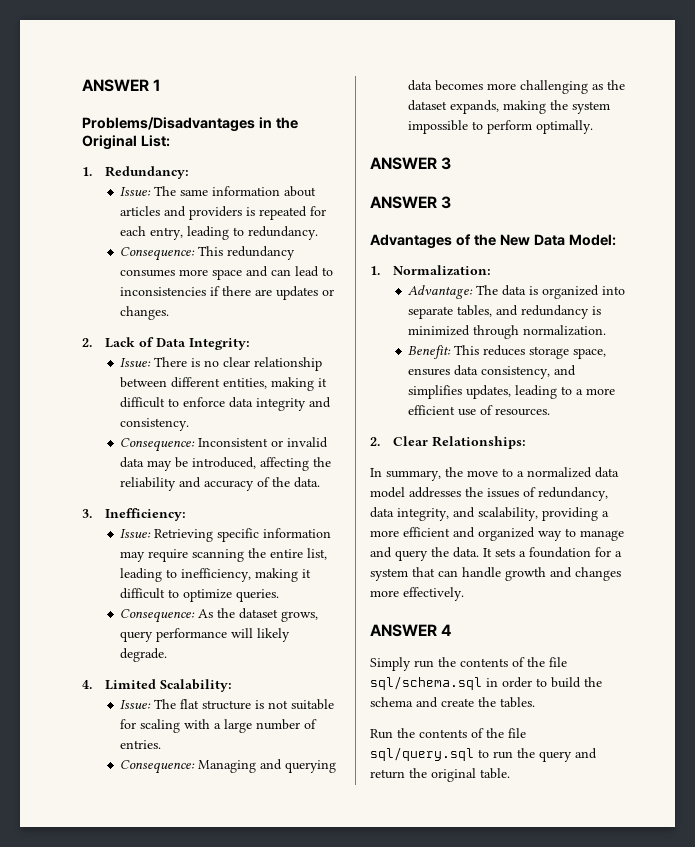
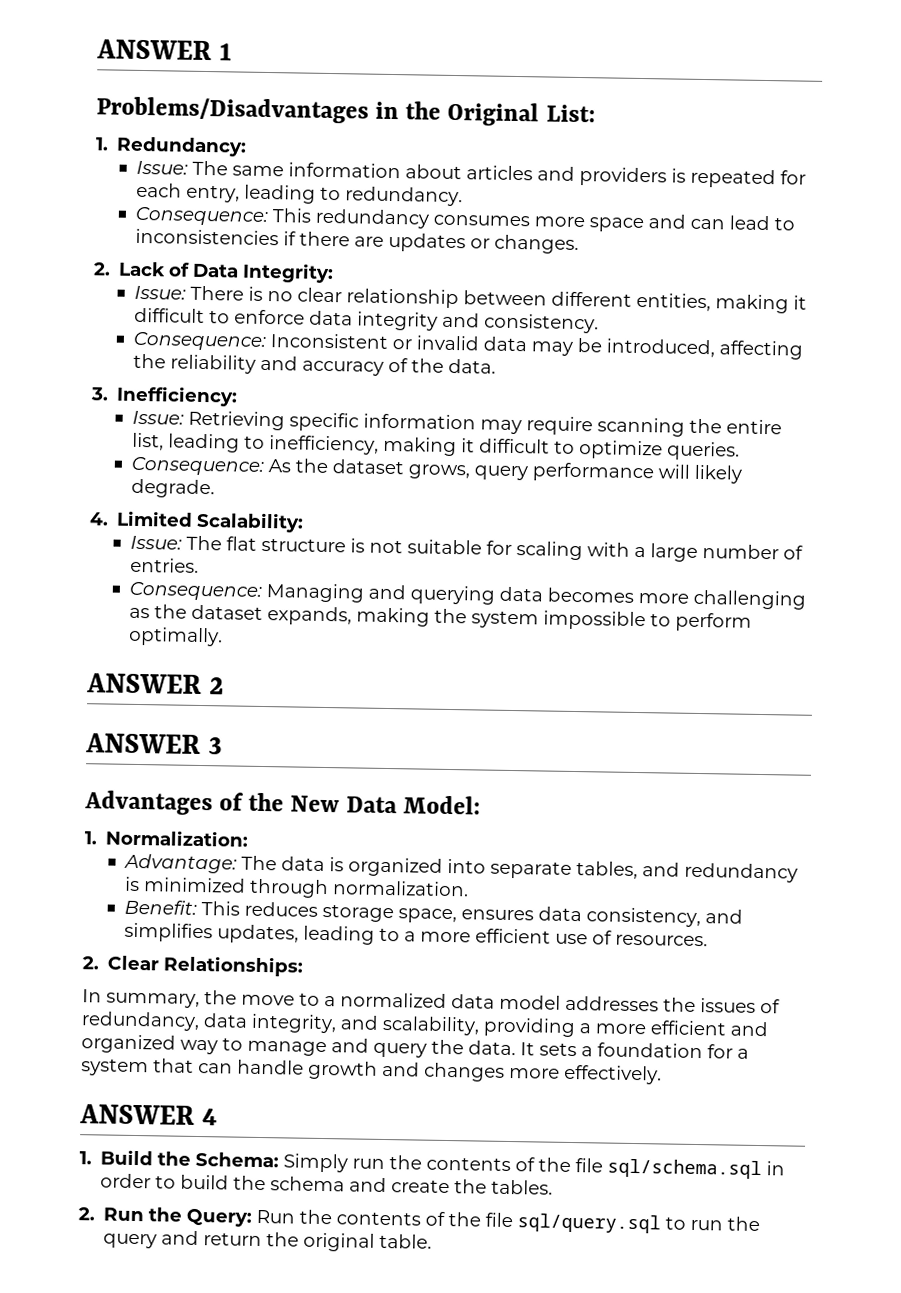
[441,157,452,170] 3 -> [209,677,225,695] 2
(453, 630) none -> [79,1149,280,1168] 1. Build the Schema:
(535, 702) none -> [78,1207,253,1227] 2. Run the Query:

